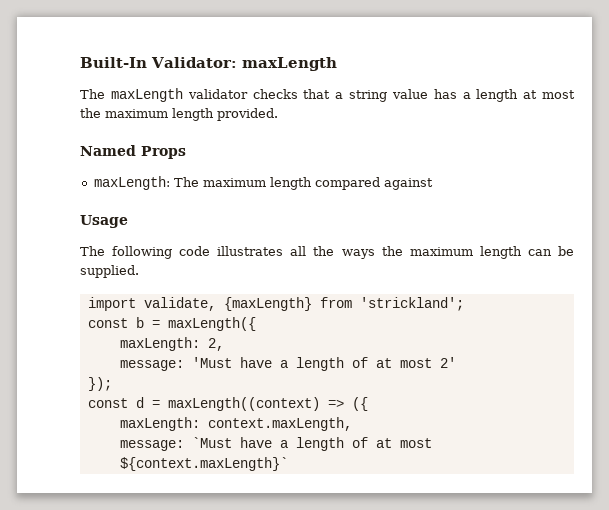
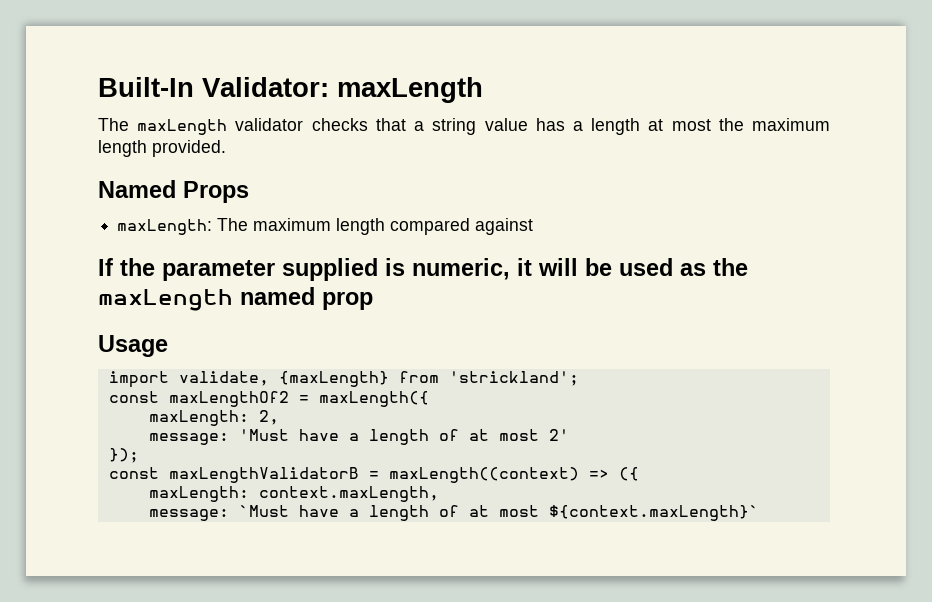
[80,215,128,228] [80,246,574,259] [80,265,139,278] Usage // The following code illustrates all the ways the maximum length can be supplied. -> [98,258,748,281] [98,287,373,311] [98,335,168,357] If the parameter supplied is numeric, it will be used as the maxLength named prop // Usage
[135,317,144,328] b -> [168,391,289,407] maxLengthOf2
[135,397,144,408] d -> [168,467,359,483] maxLengthValidatorB

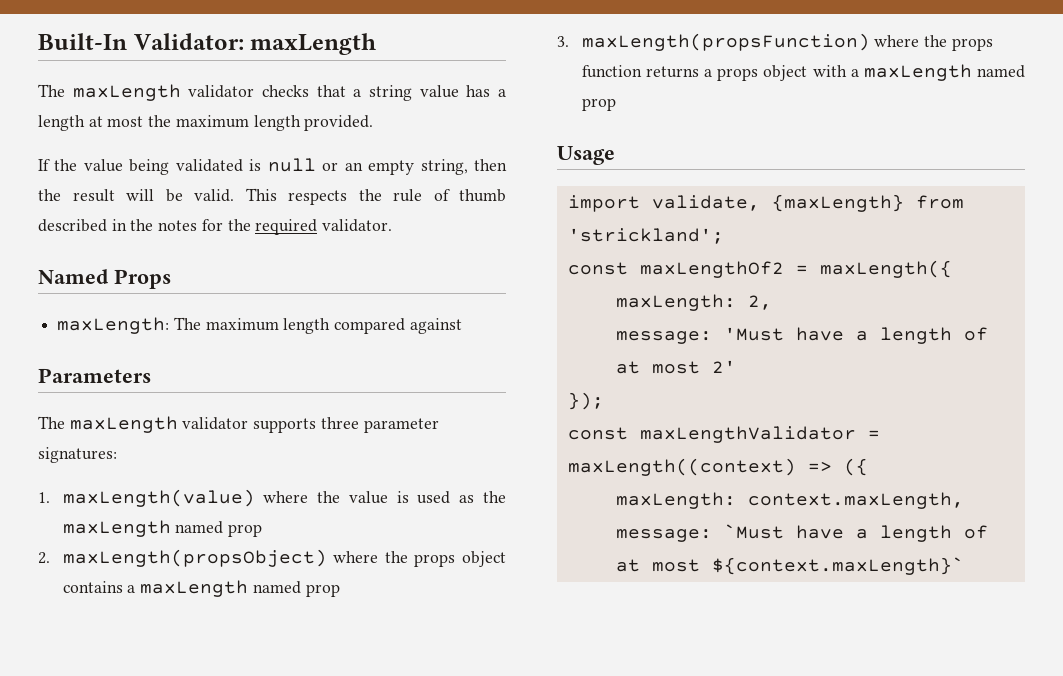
(226, 148) none -> [38,158,507,175] [38,188,506,205] [38,219,393,235] // If the value being validated is null or an empty string, then the result will be valid. This respects the rule of thumb described in the notes for the required validator.
[98,258,612,281] If the parameter supplied is numeric, it will be -> [38,368,151,383] [38,416,439,433] [38,447,117,463] [38,489,409,507] Parameters // The maxLength validator supports three parameter signatures: // 1. maxLength(value) where the value is
(373, 301) none -> [38,549,506,567] [62,580,340,597] [557,33,993,51] [581,64,1025,81] [581,98,616,111] // 2. maxLength(propsObject) where the props object contains a maxLength named prop // 3. maxLength(propsFunction) where the props function returns a props object with a maxLength named prop
[168,467,359,483] maxLengthValidatorB -> [639,426,856,443] maxLengthValidator

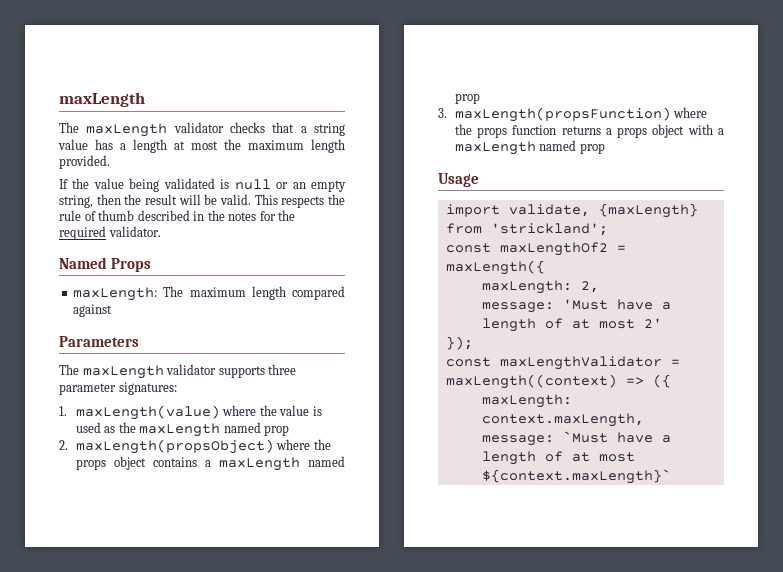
[38,33,244,50] Built-In Validator: -> (59, 99) none

